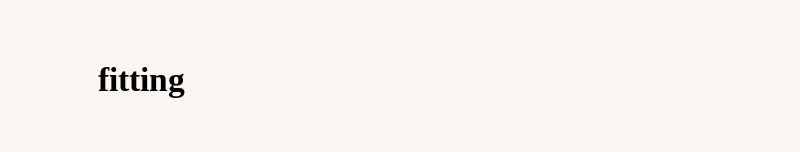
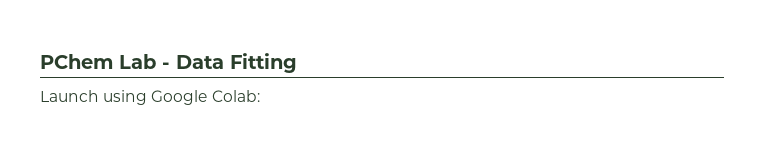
[98,67,185,98] fitting -> [40,53,297,73] [40,90,260,105] PChem Lab - Data Fitting // Launch using Google Colab:

